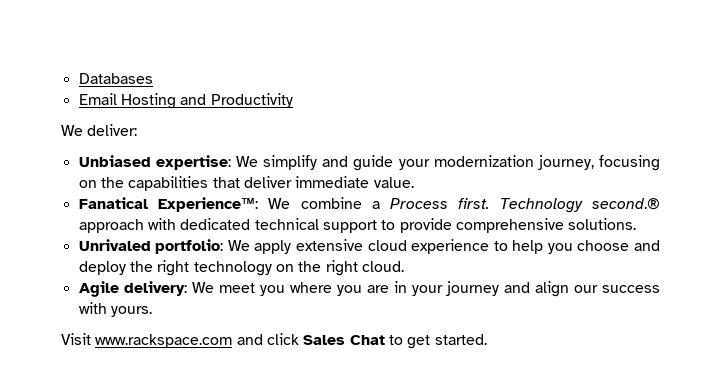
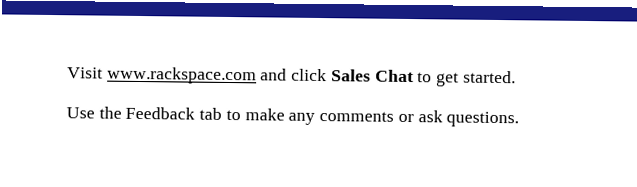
[78,73,153,84] [78,93,293,109] [61,124,138,136] [78,155,660,171] [78,176,414,191] [78,197,660,213] [78,218,637,233] [78,239,660,254] [78,260,404,276] [78,281,660,297] [78,302,152,317] Databases // Email Hosting and Productivity // We deliver: // Unbiased expertise: We simplify and guide your modernization journey, focusing on the capabilities that deliver immediate value. // Fanatical Experience™: We combine a Process first. Technology second.® approach with dedicated technical support to provide comprehensive solutions. // Unrivaled portfolio: We apply extensive cloud experience to help you choose and deploy the right technology on the right cloud. // Agile delivery: We meet you where you are in your journey and align our success with yours. // -> (67, 73) none
(487, 339) none -> [66,106,520,128] // Use the Feedback tab to make any comments or ask questions.

